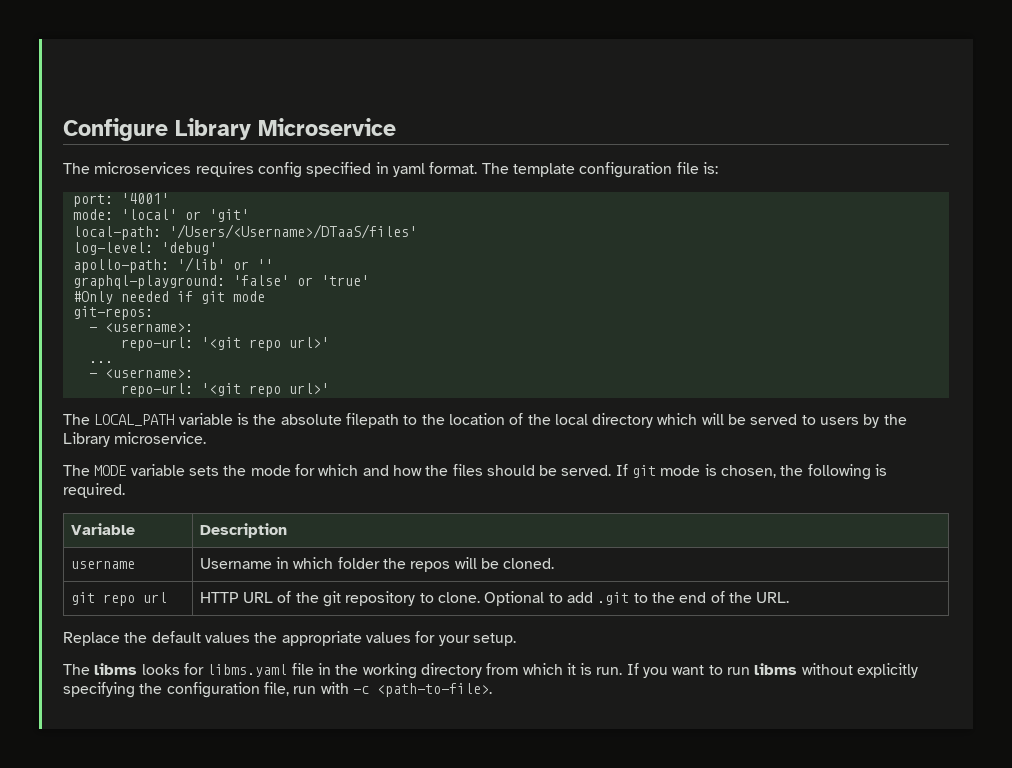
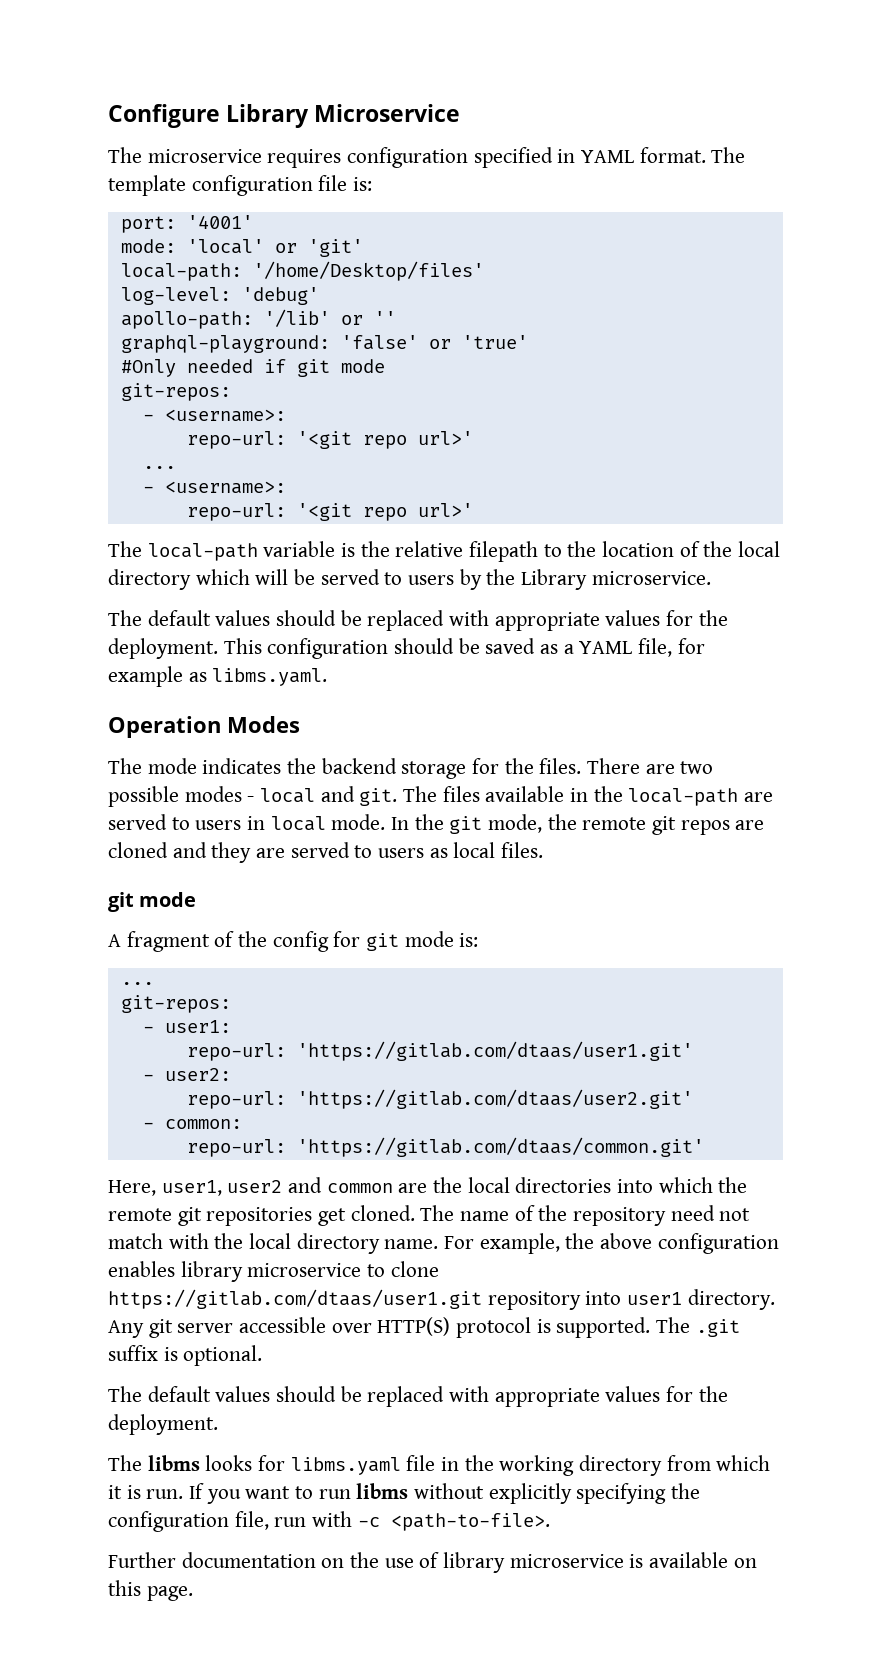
[94,162,302,178] microservices requires config -> [147,147,469,168] microservice requires configuration
[392,163,425,177] yaml -> [581,150,635,163] YAML
[168,224,417,239] '/Users/<Username>/DTaaS/files' -> [252,261,484,281] '/home/Desktop/files'
[94,414,175,426] LOCAL_PATH -> [147,543,258,561] local-path
[280,414,342,425] absolute -> [395,541,464,557] relative
[94,464,888,480] [63,483,125,498] [70,523,135,535] [199,523,287,538] [70,560,135,569] [199,557,555,572] [70,592,167,606] [199,591,790,607] [63,631,516,646] MODE variable sets the mode for which and how the files should be served. If git mode is chosen, the following is required. // Variable | Description // username | Username in which folder the repos will be cloned. // git repo url | HTTP URL of the git repository to clone. Optional to add .git to the end of the URL. // Replace the default values the appropriate values for your setup. -> [147,610,728,631] [108,638,705,659] [108,666,328,687] [108,716,300,738] [108,758,714,779] [108,786,774,807] [108,814,765,835] [108,842,544,863] [108,892,197,912] [108,931,479,952] [120,982,154,985] [120,995,231,1013] [142,1020,231,1033] [186,1041,693,1061] [142,1068,231,1081] [186,1089,693,1109] [142,1119,242,1129] [186,1137,704,1157] [108,1177,748,1196] [108,1205,751,1226] [108,1233,779,1254] [108,1261,439,1282] [108,1289,775,1310] [108,1317,740,1338] [108,1345,263,1366] [108,1386,728,1407] [108,1414,218,1435] default values should be replaced with appropriate values for the deployment. This configuration should be saved as a YAML file, for example as libms.yaml. // Operation Modes // The mode indicates the backend storage for the files. There are two possible modes - local and git. The files available in the local-path are served to users in local mode. In the git mode, the remote git repos are cloned and they are served to users as local files. // git mode // A fragment of the config for git mode is: // ... // git-repos: // - user1: // repo-url: 'https://gitlab.com/dtaas/user1.git' // - user2: // repo-url: 'https://gitlab.com/dtaas/user2.git' // - common: // repo-url: 'https://gitlab.com/dtaas/common.git' // Here, user1, user2 and common are the local directories into which the remote git repositories get cloned. The name of the repository need not match with the local directory name. For example, the above configuration enables library microservice to clone https://gitlab.com/dtaas/user1.git repository into user1 directory. Any git server accessible over HTTP(S) protocol is supported. The .git suffix is optional. // The default values should be replaced with appropriate values for the deployment.
(492, 690) none -> [108,1552,757,1573] [108,1580,193,1601] // Further documentation on the use of library microservice is available on this page.

